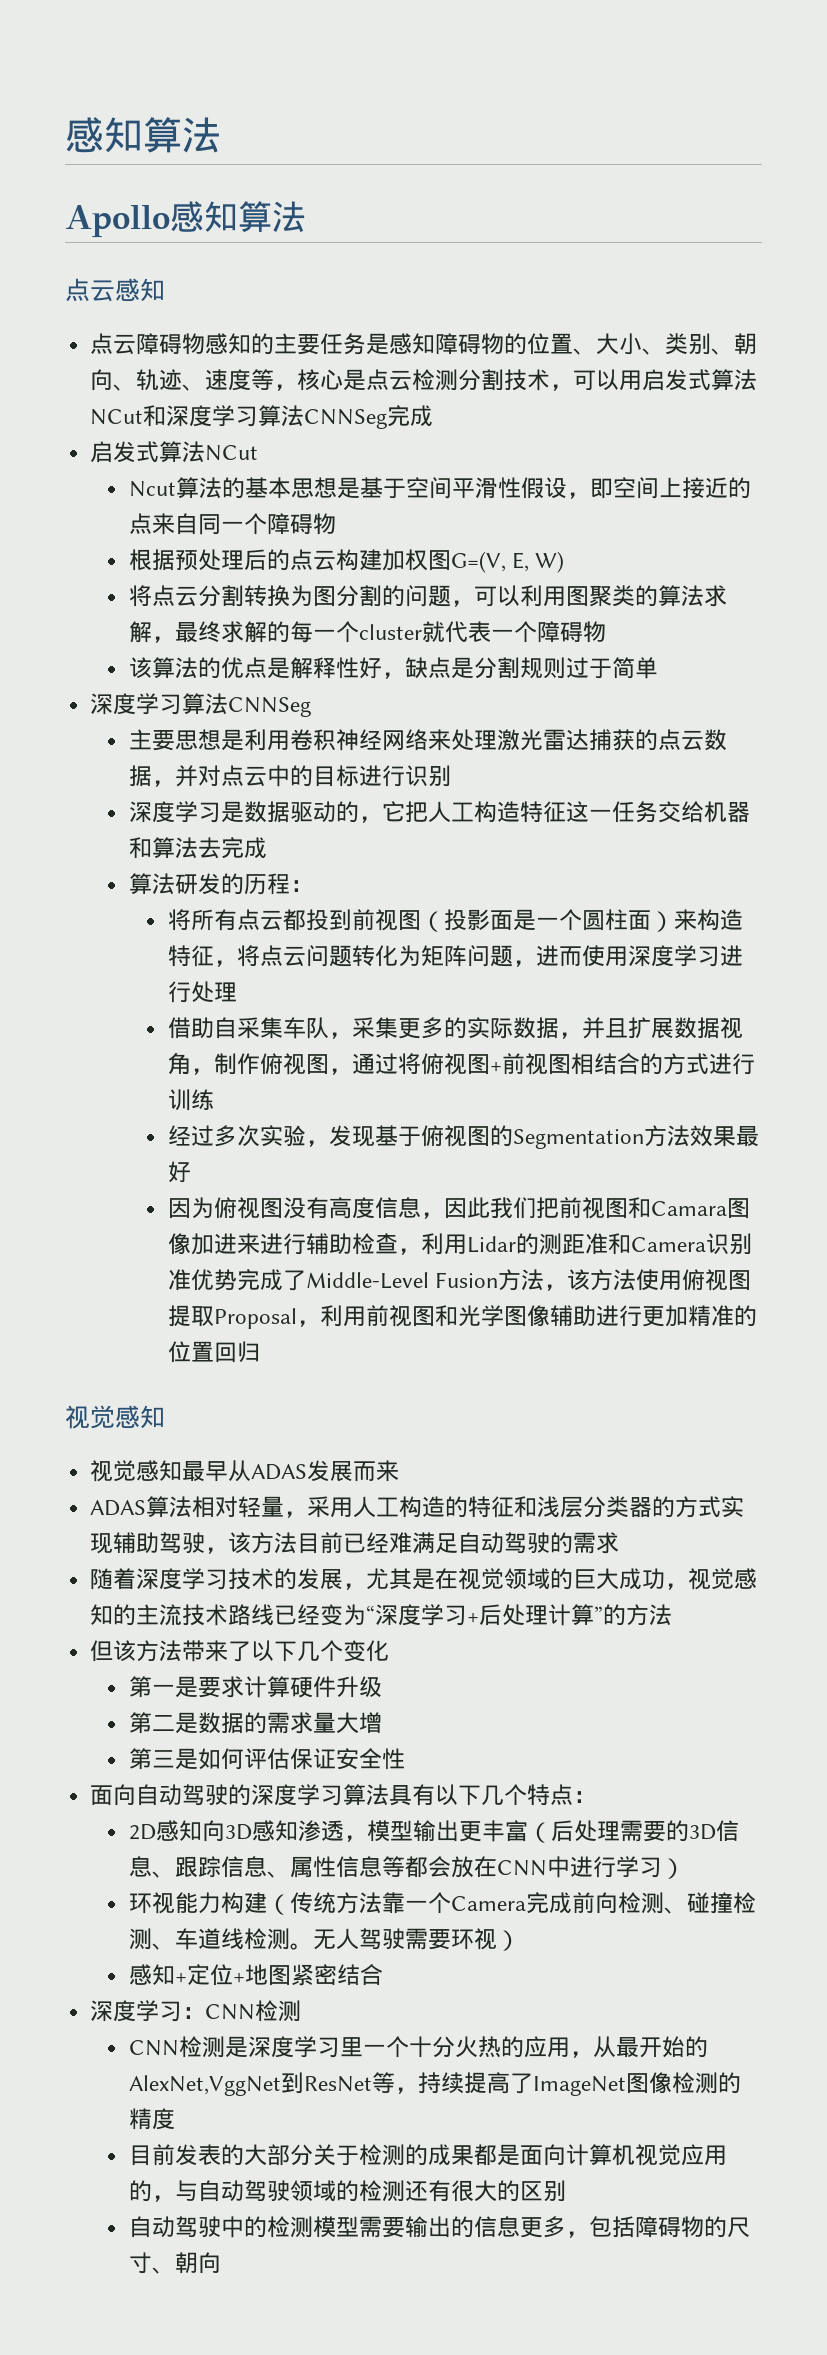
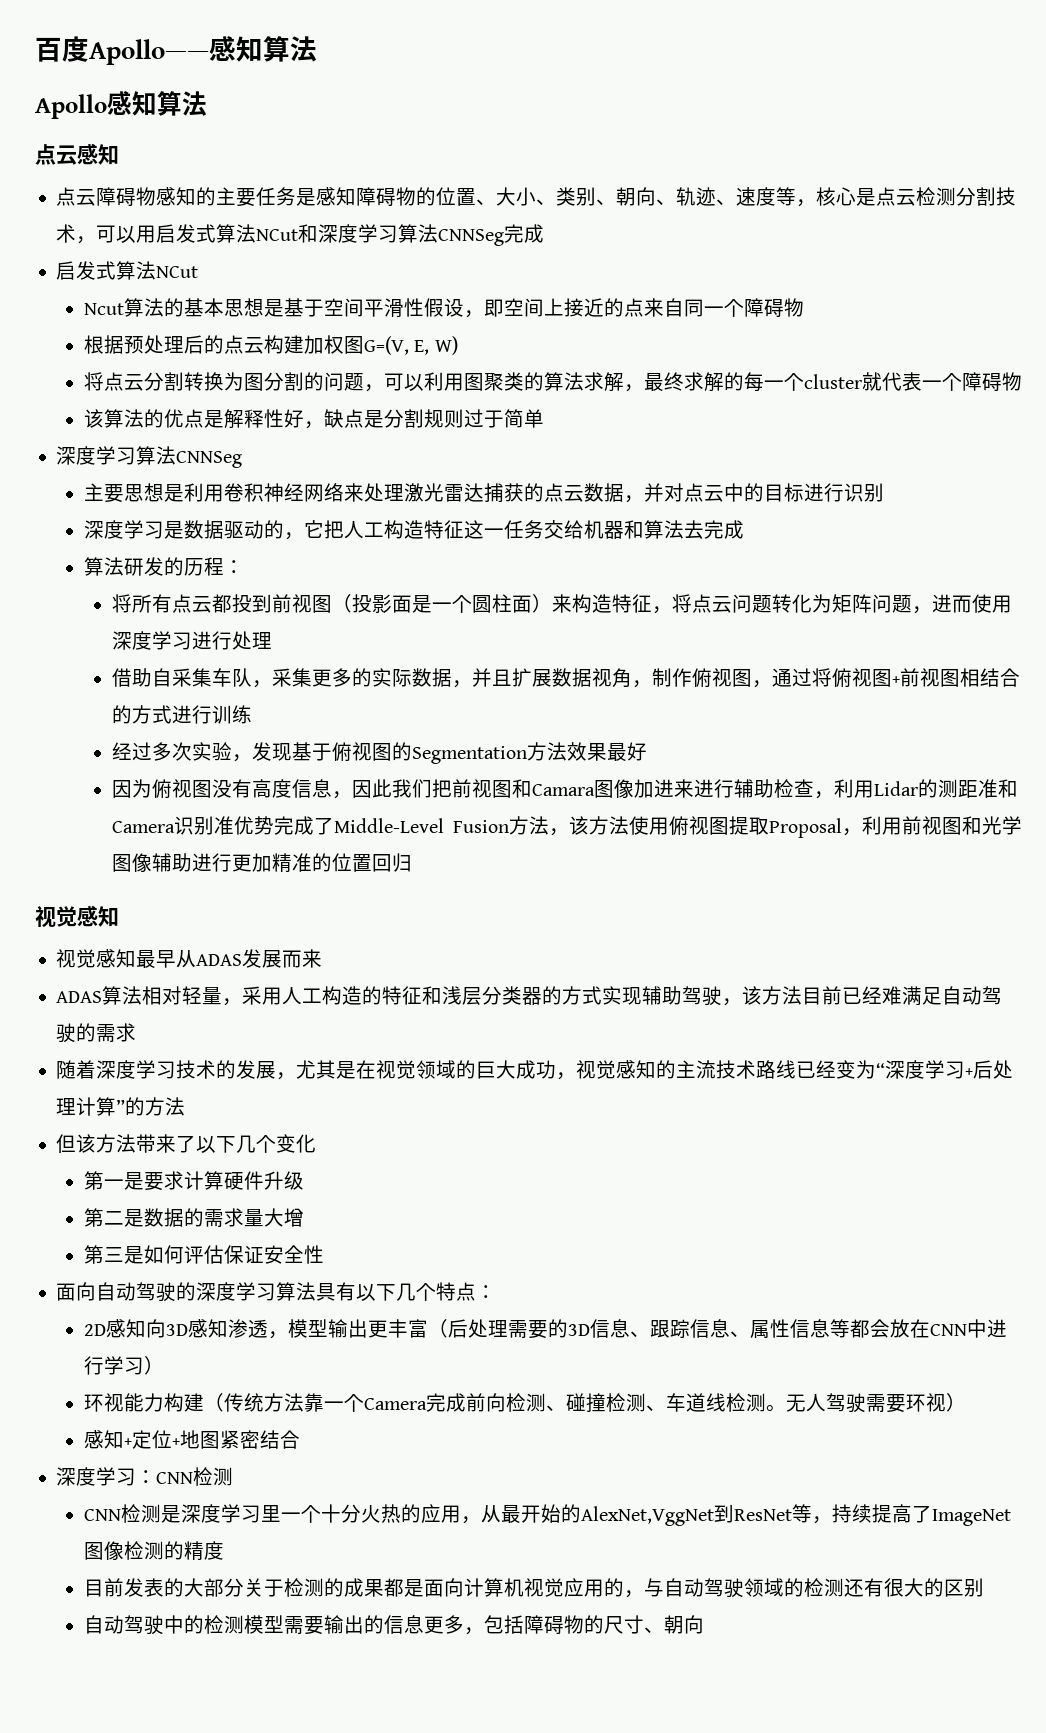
(65, 135) none -> [35,36,209,65] 百度Apollo——

